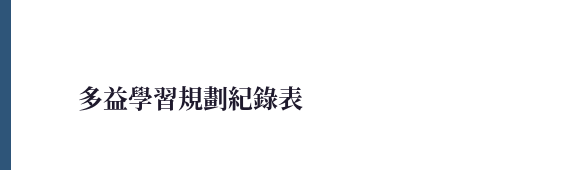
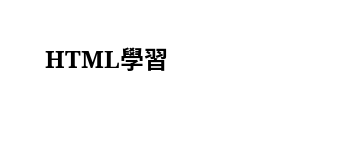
[78,86,303,111] 多益學習規劃紀錄表 -> [45,47,168,71] HTML學習

